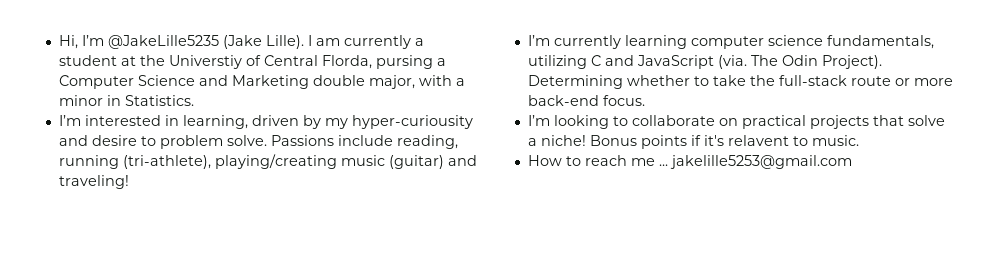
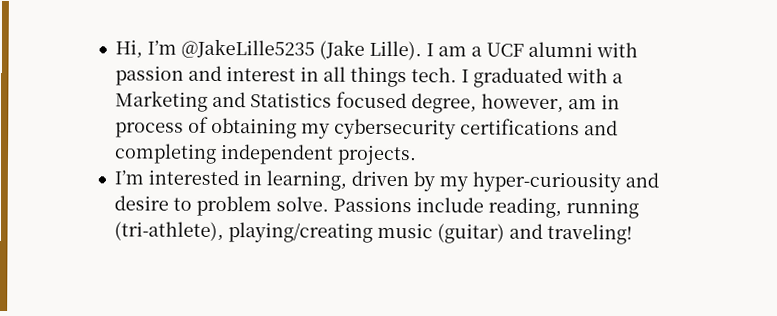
[343,35,424,49] [58,55,446,69] [58,75,465,89] [58,95,194,106] currently a student at the Universtiy of Central Florda, pursing a Computer Science and Marketing double major, with a minor in Statistics. -> [470,41,638,58] [114,65,623,89] [114,90,620,114] [114,116,618,140] [113,143,417,166] a UCF alumni with passion and interest in all things tech. I graduated with a Marketing and Statistics focused degree, however, am in process of obtaining my cybersecurity certifications and completing independent projects.
[527,35,934,49] [527,55,882,69] [527,75,953,89] [527,95,645,106] [527,115,945,129] [527,135,859,149] [527,155,852,169] // I’m currently learning computer science fundamentals, utilizing C and JavaScript (via. The Odin Project). Determining whether to take the full-stack route or more back-end focus. // I’m looking to collaborate on practical projects that solve a niche! Bonus points if it's relavent to music. // How to reach me ... jakelille5253@gmail.com -> (633, 234) none

